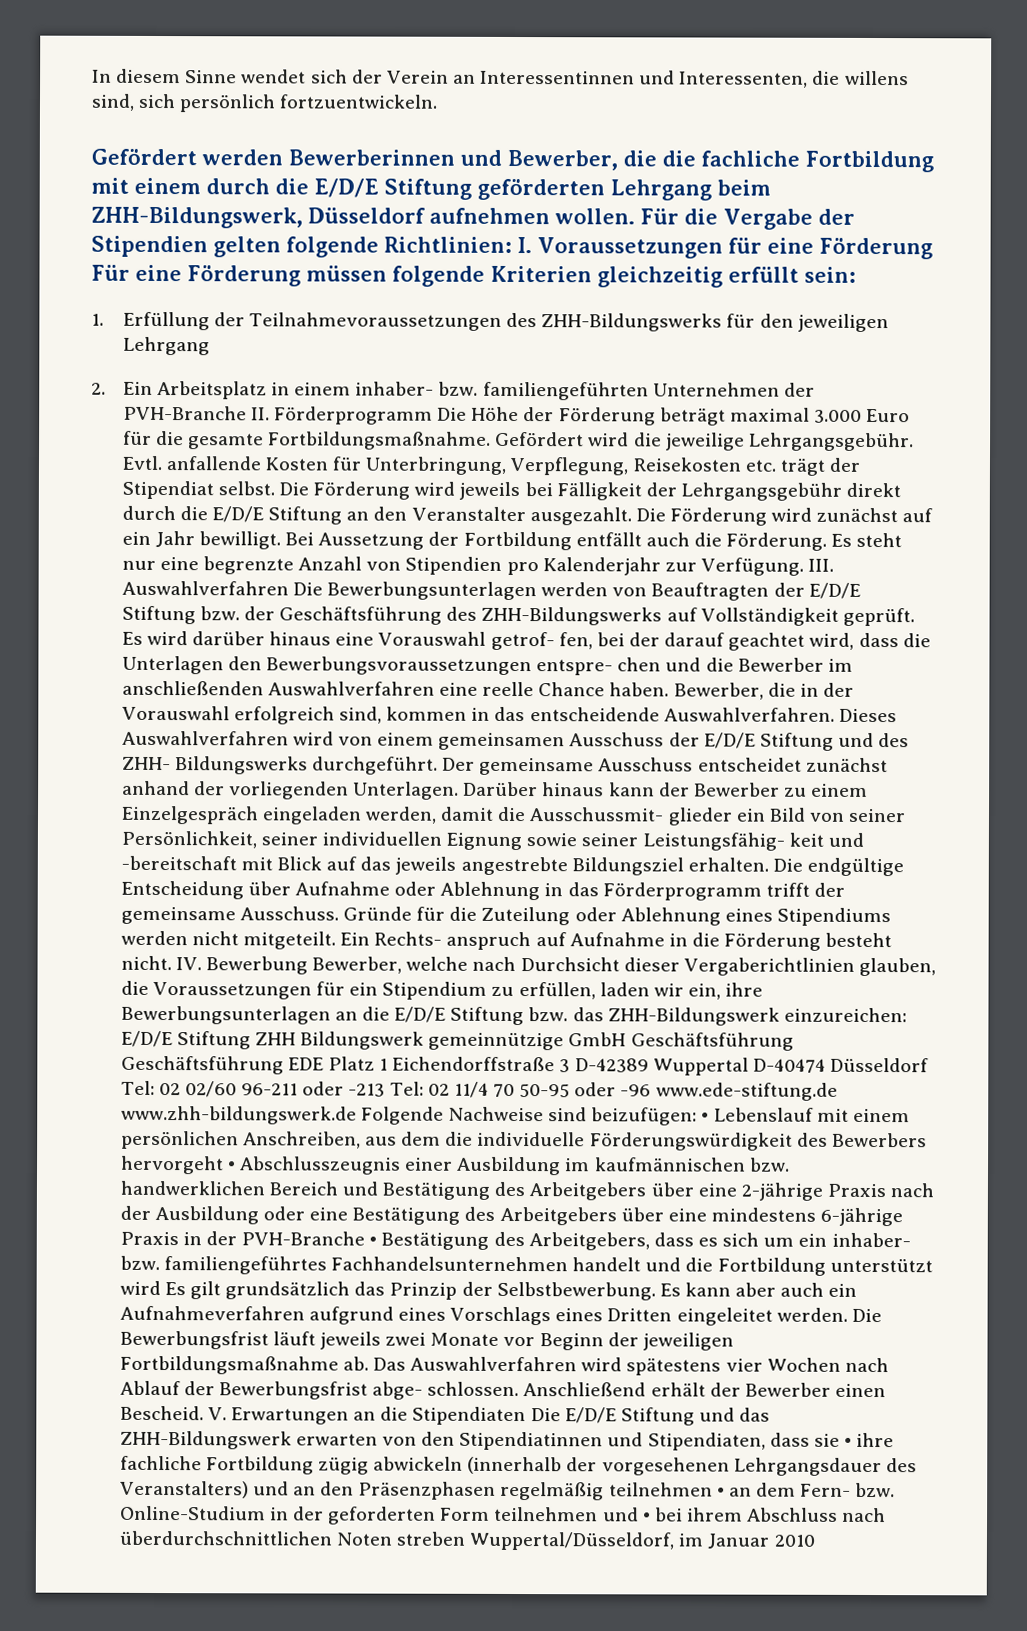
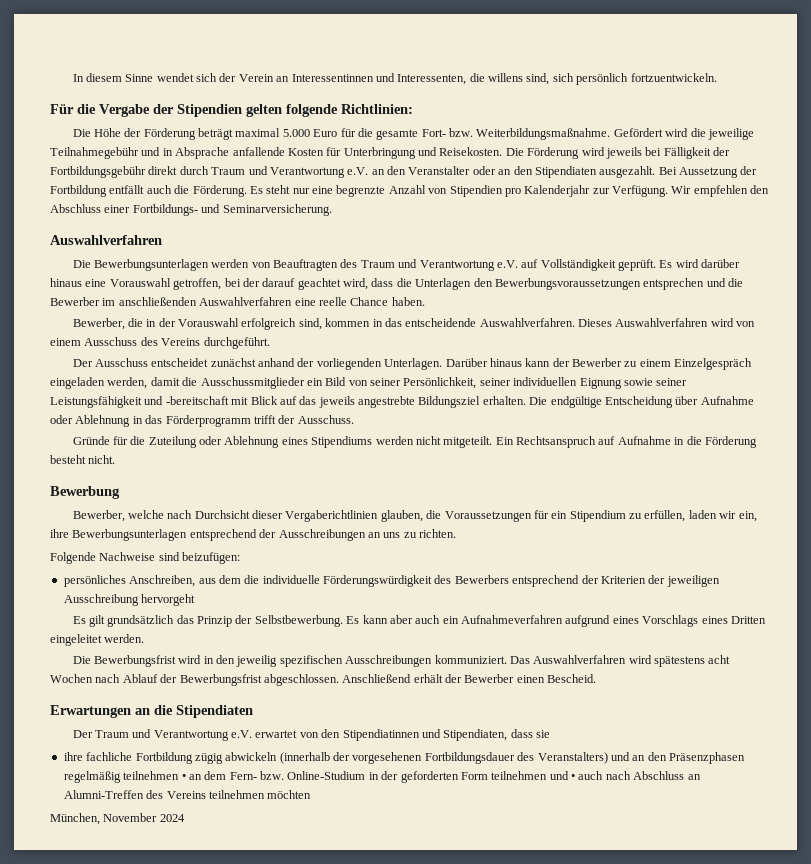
[91,148,934,173] [91,177,771,201] [91,206,635,229] Gefördert werden Bewerberinnen und Bewerber, die die fachliche Fortbildung mit einem durch die E/D/E Stiftung geförderten Lehrgang beim ZHH-Bildungswerk, Düsseldorf aufnehmen wollen. -> (717, 77) none
[517,237,933,260] [91,264,856,288] [91,311,889,333] [122,336,210,356] [91,381,815,401] [122,405,434,425] I. Voraussetzungen für eine Förderung Für eine Förderung müssen folgende Kriterien gleichzeitig erfüllt sein: // 1. Erfüllung der Teilnahmevoraussetzungen des ZHH-Bildungswerks für den jeweiligen Lehrgang // 2. Ein Arbeitsplatz in einem inhaber- bzw. familiengeführten Unternehmen der PVH-Branche II. Förderprogramm -> (413, 109) //
[814,409,863,423] 3.000 -> [282,129,310,137] 5.000
[268,431,492,450] Fortbildungsmaßnahme. -> [421,128,611,140] Fort- bzw. Weiterbildungsmaßnahme.
[748,432,914,452] [121,455,860,476] [121,480,275,500] Lehrgangsgebühr. Evtl. anfallende Kosten für Unterbringung, Verpflegung, Reisekosten etc. trägt der Stipendiat selbst. -> [50,147,503,159] Teilnahmegebühr und in Absprache anfallende Kosten für Unterbringung und Reisekosten.
[681,482,843,501] Lehrgangsgebühr -> [50,166,146,178] Fortbildungsgebühr
[179,506,934,526] [121,530,282,550] die E/D/E Stiftung an den Veranstalter ausgezahlt. Die Förderung wird zunächst auf ein Jahr bewilligt. -> [211,166,656,178] Traum und Verantwortung e.V. an den Veranstalter oder an den Stipendiaten ausgezahlt.
[808,558,835,572] [121,580,289,596] III. Auswahlverfahren -> [671,185,770,197] [50,204,332,216] [50,235,162,245] Wir empfehlen den Abschluss einer Fortbildungs- und Seminarversicherung. // Auswahlverfahren //
[773,582,861,599] [121,605,663,626] der E/D/E Stiftung bzw. der Geschäftsführung des ZHH-Bildungswerks -> [340,259,518,271] des Traum und Verantwortung e.V.
[490,631,593,651] getrof- fen, -> [173,278,222,290] getroffen,
[536,657,662,676] entspre- chen -> [643,278,705,290] entsprechen
(670, 689) none -> (425, 301) //
[438,732,910,751] [121,756,308,775] gemeinsamen Ausschuss der E/D/E Stiftung und des ZHH- Bildungswerks -> [84,337,201,346] Ausschuss des Vereins
[442,757,595,776] Der gemeinsame -> [72,359,93,367] // Der
[529,807,733,826] Ausschussmit- glieder -> [200,377,305,389] Ausschussmitglieder
[642,832,824,851] Leistungsfähig- keit -> [50,396,142,408] Leistungsfähigkeit
[120,906,236,925] gemeinsame -> (296, 419) none
(339, 913) none -> (354, 419) //
[374,931,532,951] Rechts- anspruch -> [516,436,597,448] Rechtsanspruch
[175,957,202,971] IV. -> (116, 459) //
(309, 965) none -> (120, 492) //
[334,1006,907,1026] [120,1030,794,1051] [120,1055,930,1076] [120,1080,838,1101] [120,1105,357,1125] an die E/D/E Stiftung bzw. das ZHH-Bildungswerk einzureichen: E/D/E Stiftung ZHH Bildungswerk gemeinnützige GmbH Geschäftsführung Geschäftsführung EDE Platz 1 Eichendorffstraße 3 D-42389 Wuppertal D-40474 Düsseldorf Tel: 02 02/60 96-211 oder -213 Tel: 02 11/4 70 50-95 oder -96 www.ede-stiftung.de www.zhh-bildungswerk.de -> [189,529,456,541] entsprechend der Ausschreibungen an uns zu richten. //
[701,1107,910,1123] [120,1130,239,1150] • Lebenslauf mit einem persönlichen -> [63,575,126,587] // persönliches
[119,1155,790,1176] [119,1180,935,1201] [119,1205,904,1227] [119,1231,911,1251] [119,1255,933,1276] [119,1280,161,1296] hervorgeht • Abschlusszeugnis einer Ausbildung im kaufmännischen bzw. handwerklichen Bereich und Bestätigung des Arbeitgebers über eine 2-jährige Praxis nach der Ausbildung oder eine Bestätigung des Arbeitgebers über eine mindestens 6-jährige Praxis in der PVH-Branche • Bestätigung des Arbeitgebers, dass es sich um ein inhaber- bzw. familiengeführtes Fachhandelsunternehmen handelt und die Fortbildung unterstützt wird -> [512,575,720,587] [63,594,196,606] entsprechend der Kriterien der jeweiligen Ausschreibung hervorgeht //
(848, 1314) none -> (145, 638) //
[272,1331,734,1351] [119,1355,369,1375] läuft jeweils zwei Monate vor Beginn der jeweiligen Fortbildungsmaßnahme ab. -> [178,655,507,667] wird in den jeweilig spezifischen Ausschreibungen kommuniziert.
[725,1358,763,1372] vier -> [708,655,731,664] acht
[372,1381,520,1400] abge- schlossen. -> [263,674,339,686] abgeschlossen.
[207,1407,227,1421] V. -> (597, 678) //
[530,1407,771,1426] [119,1430,378,1450] Die E/D/E Stiftung und das ZHH-Bildungswerk erwarten -> [72,729,298,741] // Der Traum und Verantwortung e.V. erwartet
[844,1437,853,1447] • -> (551, 734) //
[733,1457,882,1477] Lehrgangsdauer -> [424,752,515,764] Fortbildungsdauer
[654,1507,887,1523] [118,1530,815,1551] bei ihrem Abschluss nach überdurchschnittlichen Noten streben Wuppertal/Düsseldorf, im Januar 2010 -> [578,771,701,780] [63,790,312,799] [50,813,185,825] auch nach Abschluss an Alumni-Treffen des Vereins teilnehmen möchten // München, November 2024

